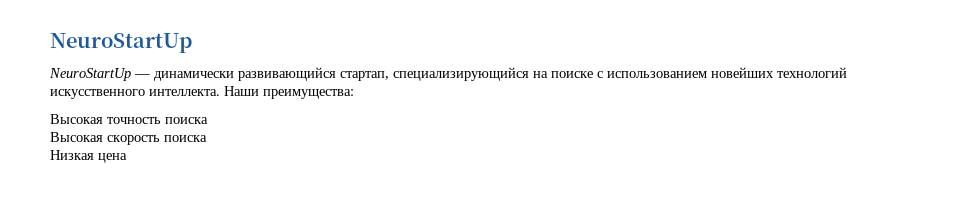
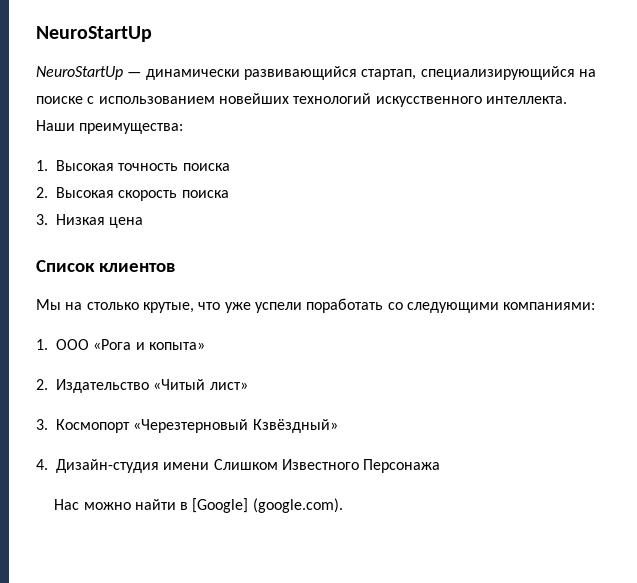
(354, 94) none -> [36,160,48,171] 1.
(208, 120) none -> [36,187,48,198] 2.
(207, 138) none -> [36,214,48,225] 3.
(127, 158) none -> [36,260,175,272] [36,298,596,313] [36,339,205,350] [36,379,248,393] [36,419,338,433] [36,459,441,473] [54,498,343,513] // Список клиентов // Мы на столько крутые, что уже успели поработать со следующими компаниями: // 1. ООО «Рога и копыта» // 2. Издательство «Читый лист» // 3. Космопорт «Черезтерновый Кзвёздный» // 4. Дизайн-студия имени Слишком Известного Персонажа // Нас можно найти в [Google] (google.com).

